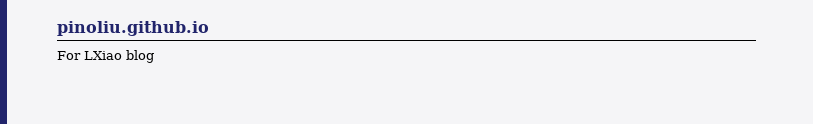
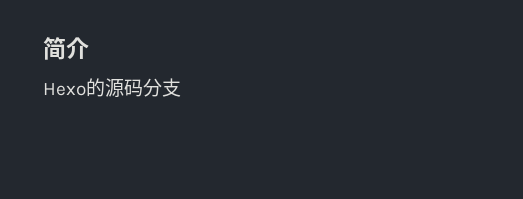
[57,21,209,36] [57,50,154,63] pinoliu.github.io // For LXiao blog -> [43,37,89,60] [43,78,181,98] 简介 // Hexo的源码分支

